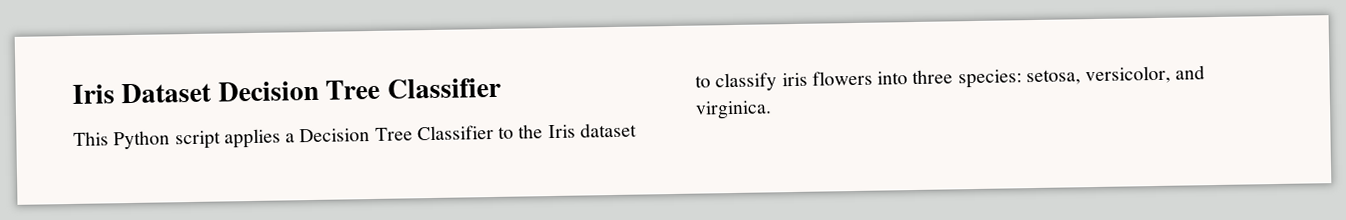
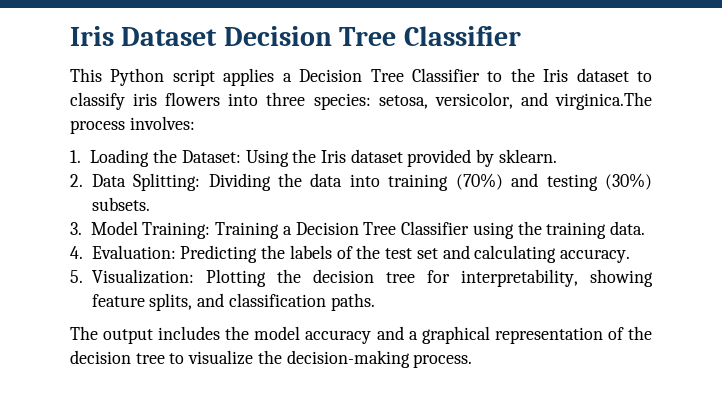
[695,100,772,120] virginica. -> [554,92,652,110] [70,116,195,134] [70,149,557,167] [70,173,652,191] [91,197,150,211] [70,221,646,239] [70,245,631,263] [70,269,653,287] [91,293,375,311] [70,326,652,344] [70,350,473,368] virginica.The process involves: // 1. Loading the Dataset: Using the Iris dataset provided by sklearn. // 2. Data Splitting: Dividing the data into training (70%) and testing (30%) subsets. // 3. Model Training: Training a Decision Tree Classifier using the training data. // 4. Evaluation: Predicting the labels of the test set and calculating accuracy. // 5. Visualization: Plotting the decision tree for interpretability, showing feature splits, and classification paths. // The output includes the model accuracy and a graphical representation of the decision tree to visualize the decision-making process.

